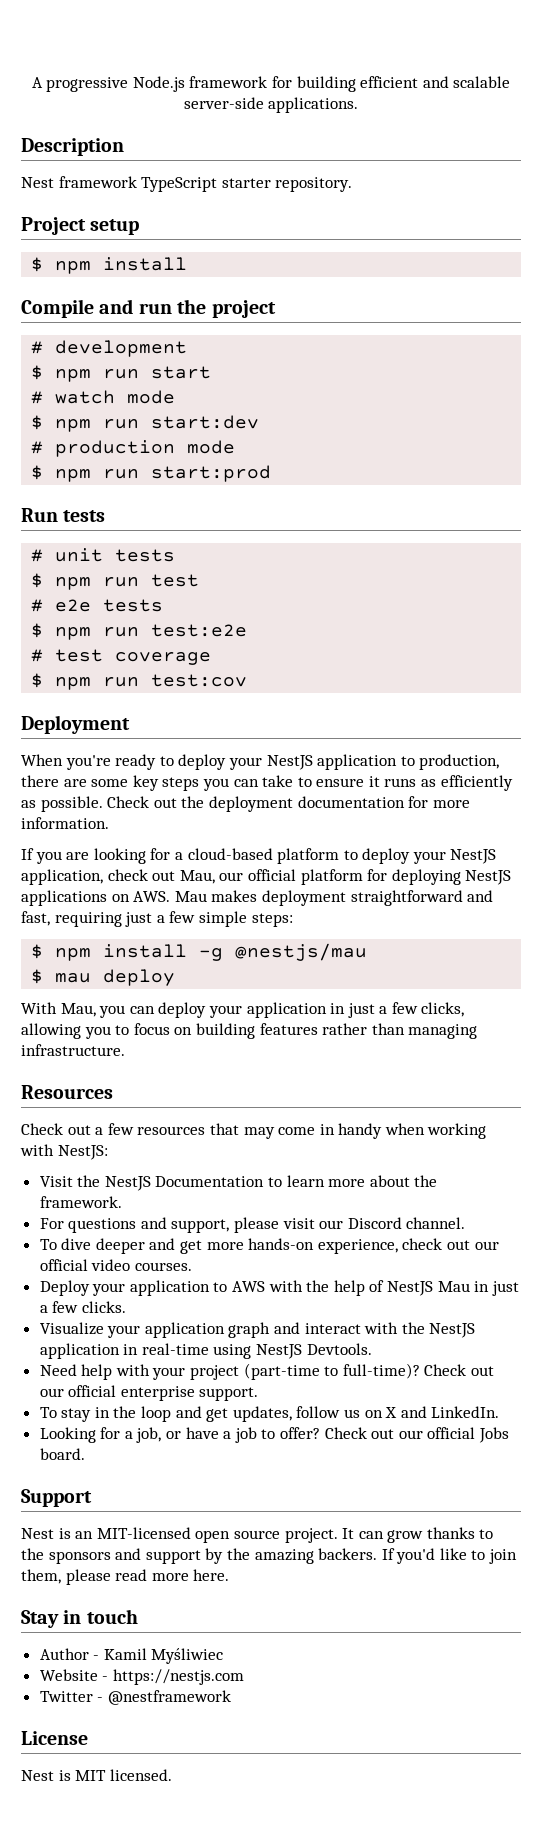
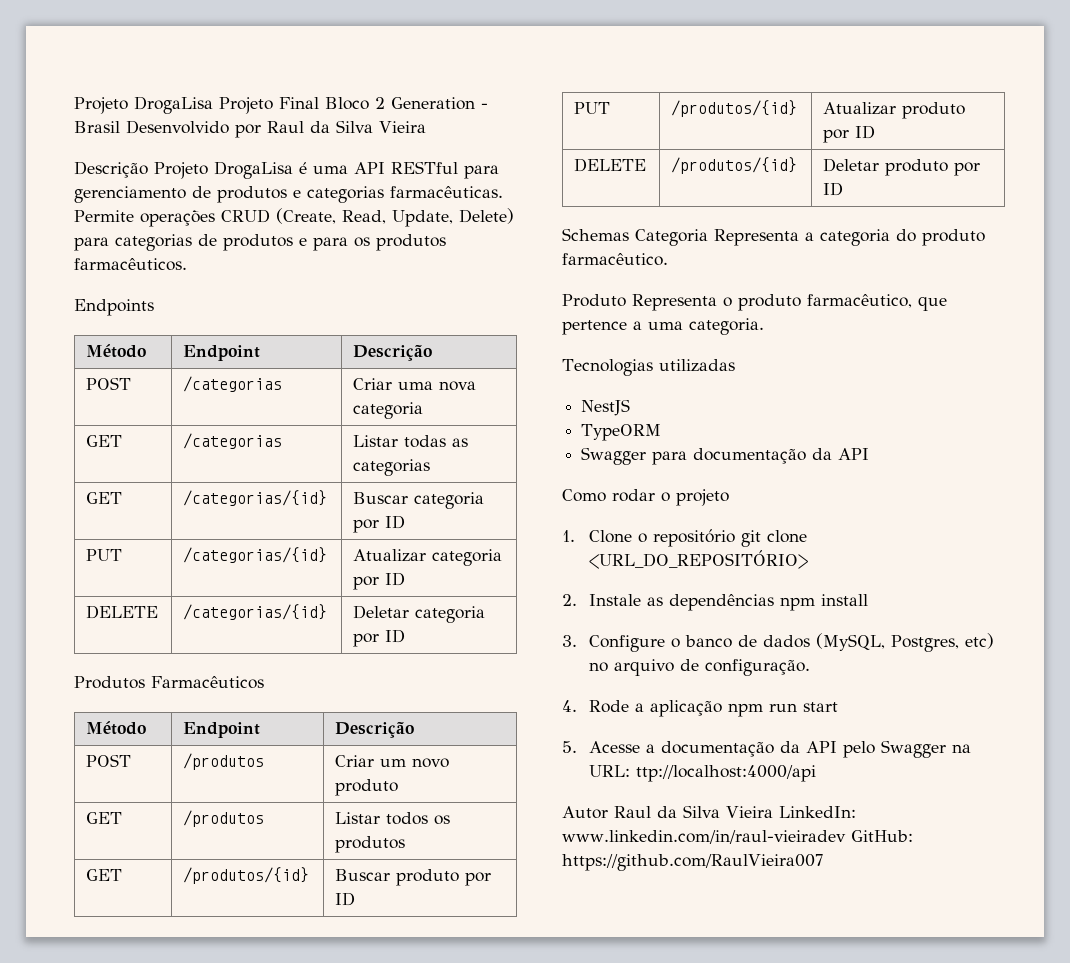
[31,76,511,92] [183,97,359,113] [21,138,124,156] [21,176,353,192] [21,217,140,235] [31,257,188,274] [21,299,276,318] [31,340,188,357] [31,365,212,382] [31,390,176,404] [31,415,260,432] [31,440,236,457] [31,465,272,482] [21,508,106,522] [31,548,176,562] [31,573,200,590] [31,599,164,612] [31,623,248,640] [31,649,212,665] [31,673,248,690] [21,715,130,734] [21,754,500,770] [21,775,513,791] [21,796,470,812] [21,817,109,829] [21,848,497,864] [21,869,512,885] [21,890,494,906] [21,911,293,927] [31,943,368,961] [31,969,176,986] [21,1002,465,1018] [21,1023,478,1039] [21,1044,125,1056] [21,1085,113,1099] [21,1123,487,1139] [20,1144,108,1160] [39,1175,438,1191] [39,1196,122,1208] [39,1217,466,1233] [39,1238,499,1254] [39,1259,192,1271] [39,1280,519,1296] [39,1301,126,1313] [39,1322,476,1338] [39,1343,372,1359] [39,1363,495,1380] [39,1385,259,1401] [39,1406,500,1422] [39,1427,509,1443] [39,1448,85,1460] [21,1489,92,1507] [21,1527,494,1543] [21,1548,518,1564] [21,1569,230,1585] [21,1609,138,1628] [39,1648,224,1664] [39,1669,244,1685] [39,1690,231,1705] [21,1731,88,1745] [21,1769,172,1781] A progressive Node.js framework for building efficient and scalable server-side applications. // Description // Nest framework TypeScript starter repository. // Project setup // $ npm install // Compile and run the project // # development // $ npm run start // # watch mode // $ npm run start:dev // # production mode // $ npm run start:prod // Run tests // # unit tests // $ npm run test // # e2e tests // $ npm run test:e2e // # test coverage // $ npm run test:cov // Deployment // When you're ready to deploy your NestJS application to production, there are some key steps you can take to ensure it runs as efficiently as possible. Check out the deployment documentation for more information. // If you are looking for a cloud-based platform to deploy your NestJS application, check out Mau, our official platform for deploying NestJS applications on AWS. Mau makes deployment straightforward and fast, requiring just a few simple steps: // $ npm install -g @nestjs/mau // $ mau deploy // With Mau, you can deploy your application in just a few clicks, allowing you to focus on building features rather than managing infrastructure. // Resources // Check out a few resources that may come in handy when working with NestJS: // Visit the NestJS Documentation to learn more about the framework. // For questions and support, please visit our Discord channel. // To dive deeper and get more hands-on experience, check out our official video courses. // Deploy your application to AWS with the help of NestJS Mau in just a few clicks. // Visualize your application graph and interact with the NestJS application in real-time using NestJS Devtools. // Need help with your project (part-time to full-time)? Check out our official enterprise support. // To stay in the loop and get updates, follow us on X and LinkedIn. // Looking for a job, or have a job to offer? Check out our official Jobs board. // Support // Nest is an MIT-licensed open source project. It can grow thanks to the sponsors and support by the amazing backers. If you'd like to join them, please read more here. // Stay in touch // Author - Kamil Myśliwiec // Website - https://nestjs.com // Twitter - @nestframework // License // Nest is MIT licensed. -> [74,96,488,114] [74,120,426,138] [74,161,499,179] [74,186,503,203] [74,208,514,227] [74,234,446,251] [74,258,187,271] [74,299,154,316] [86,344,147,358] [183,345,261,361] [353,344,433,361] [86,377,132,390] [183,376,283,392] [353,378,477,391] [353,402,424,419] [86,435,123,447] [183,433,283,449] [353,435,469,448] [353,459,431,476] [86,492,123,504] [183,490,328,506] [353,492,485,509] [353,515,406,533] [86,549,123,561] [183,547,328,563] [353,549,503,566] [353,572,406,590] [86,605,159,619] [183,604,328,620] [353,605,486,623] [353,629,406,647] [74,676,264,689] [86,721,147,735] [183,722,261,738] [335,721,415,738] [86,754,132,767] [183,753,265,770] [335,755,450,768] [335,779,399,796] [86,812,123,824] [183,810,265,827] [335,812,451,825] [335,836,406,853] [86,869,123,881] [183,867,310,884] [335,869,492,886] [335,892,356,906] [574,102,611,114] [671,100,798,117] [823,102,966,119] [823,125,876,143] [574,158,647,172] [671,157,798,174] [823,158,981,176] [823,182,844,196] [562,228,985,246] [562,253,668,266] [562,294,947,311] [562,318,764,335] [562,359,735,376] [581,399,631,416] [581,424,662,441] [581,447,870,465] [562,489,729,506] [562,529,807,547] [588,550,808,569] [562,594,868,611] [562,633,994,652] [588,659,810,676] [562,700,838,717] [562,740,971,758] [588,765,816,782] [562,805,856,819] [562,830,913,844] [562,854,823,871] Projeto DrogaLisa Projeto Final Bloco 2 Generation - Brasil Desenvolvido por Raul da Silva Vieira // Descrição Projeto DrogaLisa é uma API RESTful para gerenciamento de produtos e categorias farmacêuticas. Permite operações CRUD (Create, Read, Update, Delete) para categorias de produtos e para os produtos farmacêuticos. // Endpoints // Método | Endpoint | Descrição // POST | /categorias | Criar uma nova categoria // GET | /categorias | Listar todas as categorias // GET | /categorias/{id} | Buscar categoria por ID // PUT | /categorias/{id} | Atualizar categoria por ID // DELETE | /categorias/{id} | Deletar categoria por ID // Produtos Farmacêuticos // Método | Endpoint | Descrição // POST | /produtos | Criar um novo produto // GET | /produtos | Listar todos os produtos // GET | /produtos/{id} | Buscar produto por ID // PUT | /produtos/{id} | Atualizar produto por ID // DELETE | /produtos/{id} | Deletar produto por ID // Schemas Categoria Representa a categoria do produto farmacêutico. // Produto Representa o produto farmacêutico, que pertence a uma categoria. // Tecnologias utilizadas // NestJS // TypeORM // Swagger para documentação da API // Como rodar o projeto // 1. Clone o repositório git clone <URL_DO_REPOSITÓRIO> // 2. Instale as dependências npm install // 3. Configure o banco de dados (MySQL, Postgres, etc) no arquivo de configuração. // 4. Rode a aplicação npm run start // 5. Acesse a documentação da API pelo Swagger na URL: ttp://localhost:4000/api // Autor Raul da Silva Vieira LinkedIn: www.linkedin.com/in/raul-vieiradev GitHub: https://github.com/RaulVieira007

